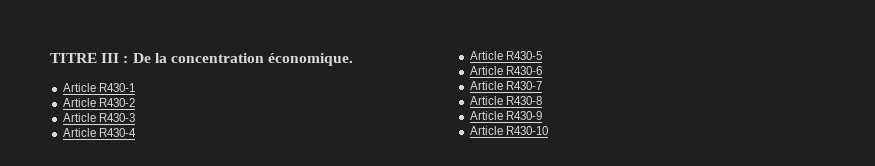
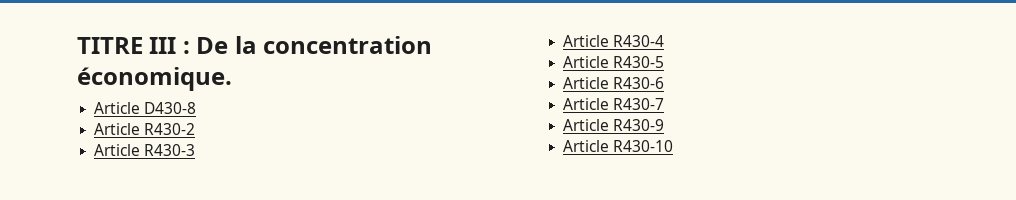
[98,83,135,92] R430-1 -> [144,102,197,114] D430-8
[469,96,542,105] // Article R430-8 -> (665, 104) none

